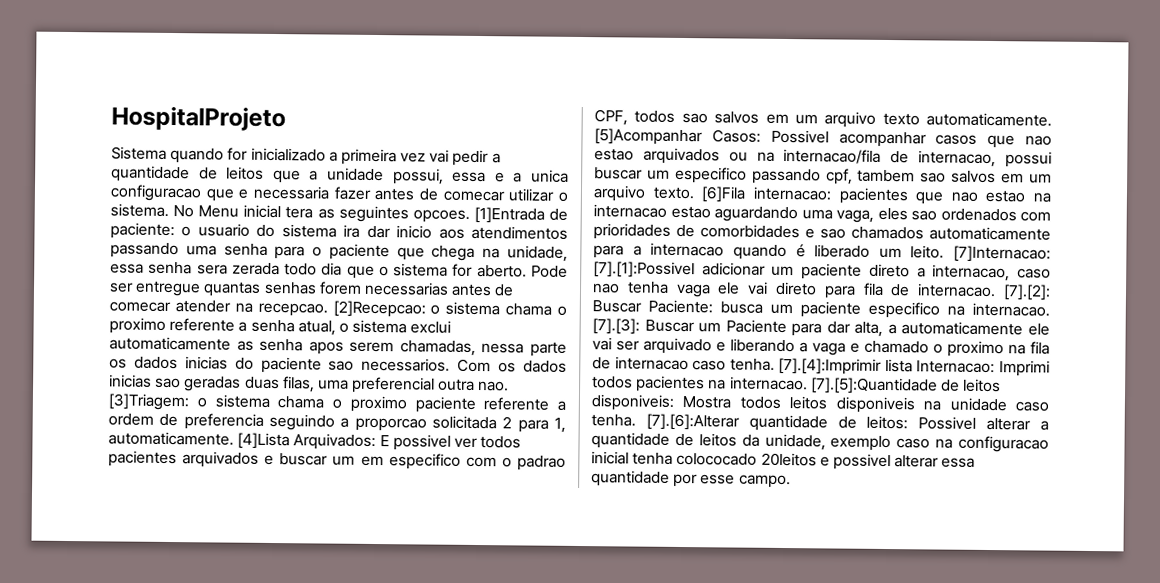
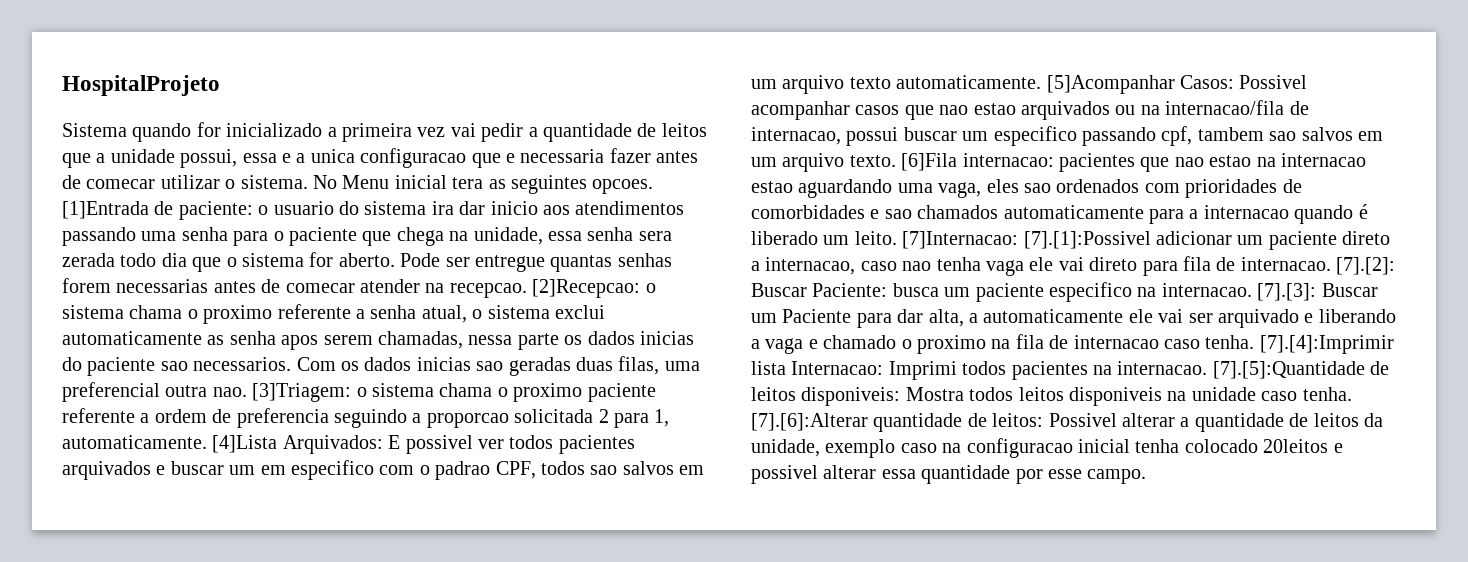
[676,452,758,466] colococado -> [1184,439,1258,453] colocado

